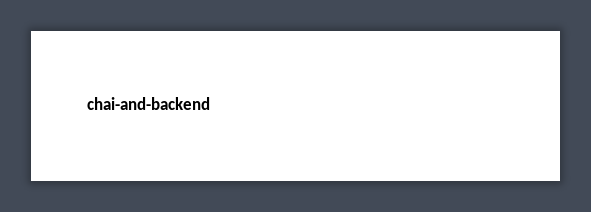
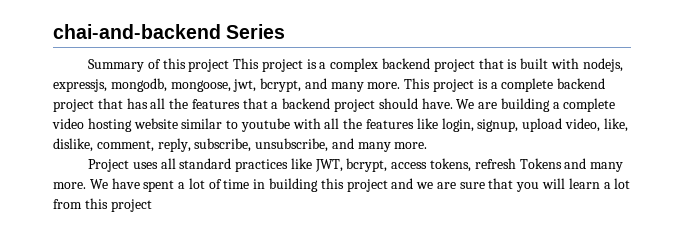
(210, 103) none -> [226,24,286,39] [87,58,623,72] [53,78,606,92] [53,98,616,112] [52,118,628,132] [53,138,428,152] [87,158,624,172] [53,178,631,192] [53,198,152,212] Series // Summary of this project This project is a complex backend project that is built with nodejs, expressjs, mongodb, mongoose, jwt, bcrypt, and many more. This project is a complete backend project that has all the features that a backend project should have. We are building a complete video hosting website similar to youtube with all the features like login, signup, upload video, like, dislike, comment, reply, subscribe, unsubscribe, and many more. // Project uses all standard practices like JWT, bcrypt, access tokens, refresh Tokens and many more. We have spent a lot of time in building this project and we are sure that you will learn a lot from this project

